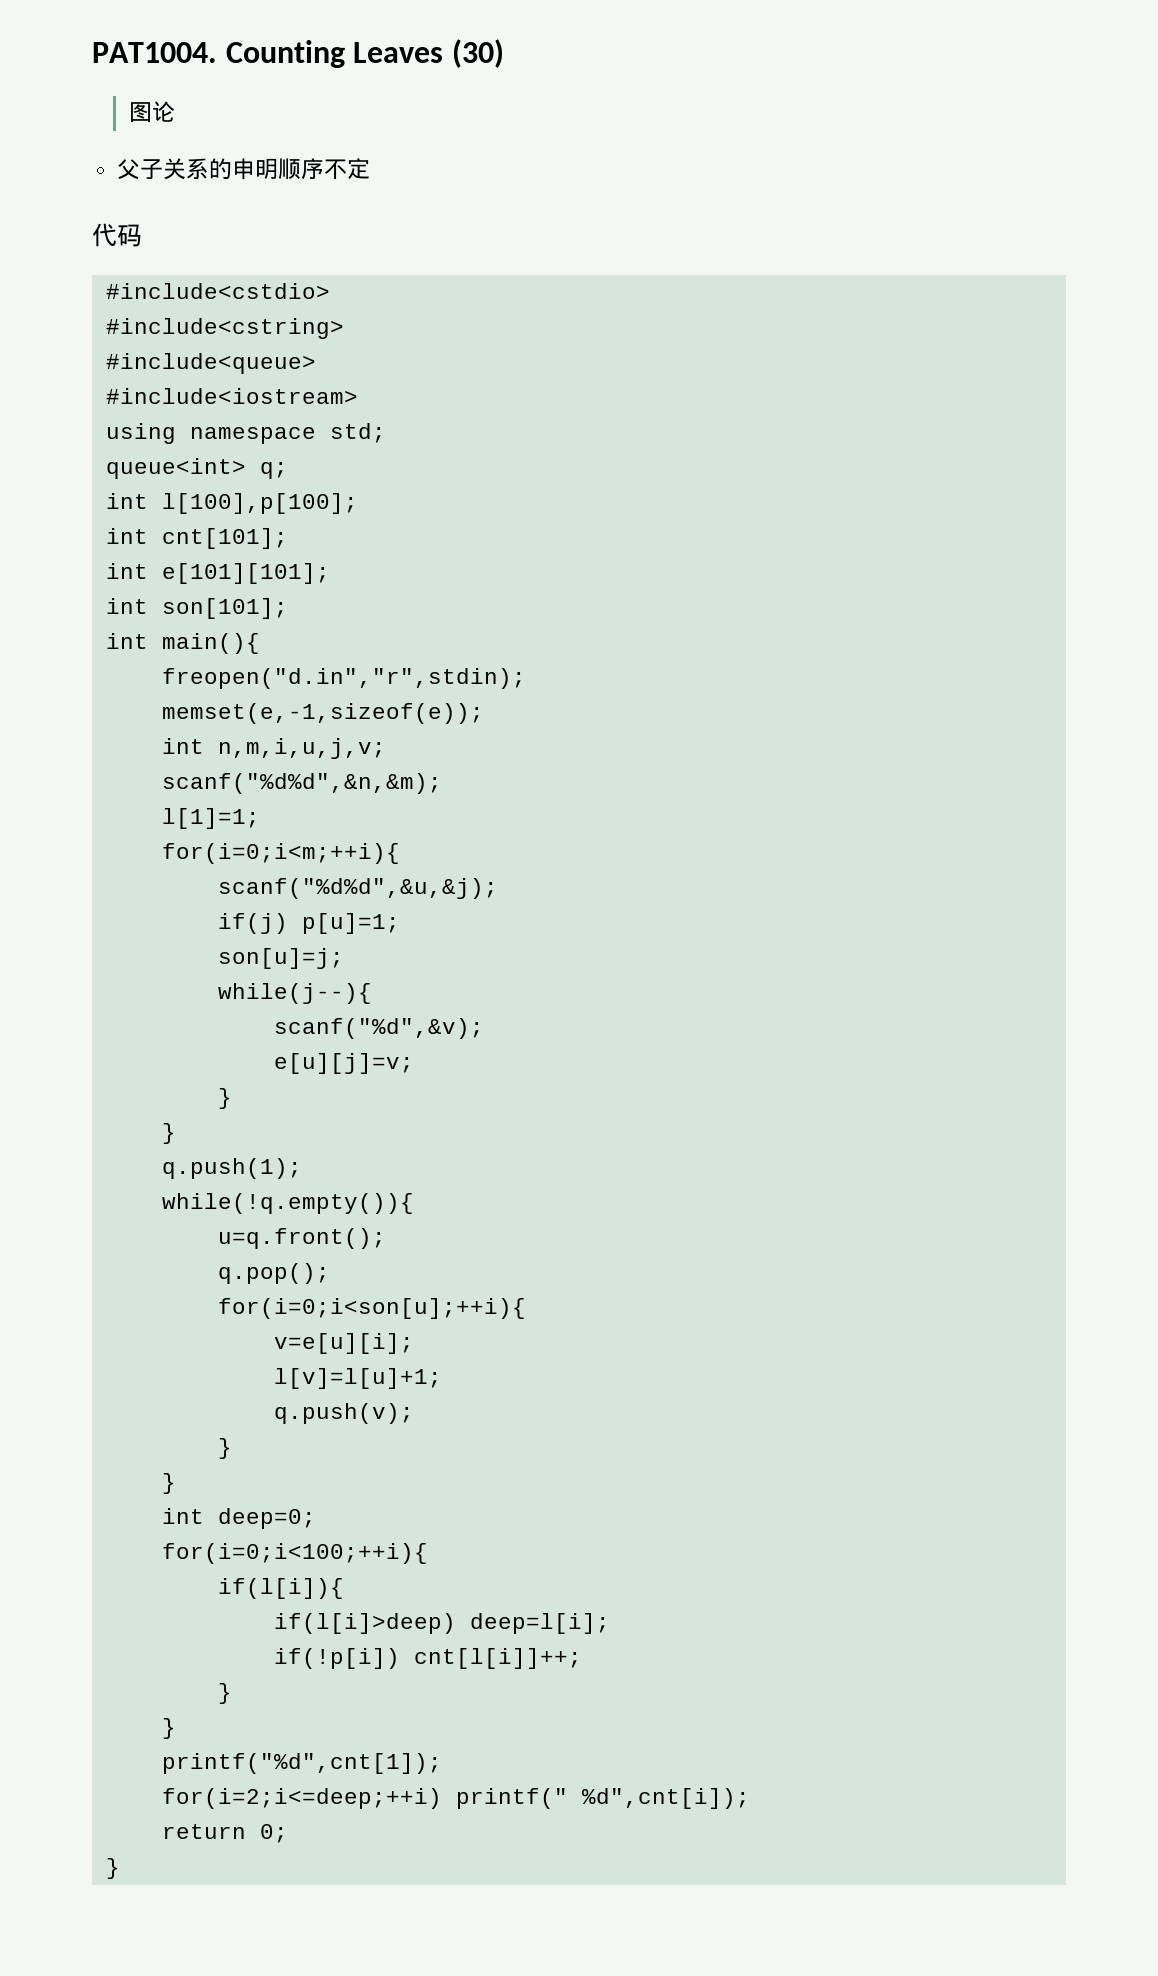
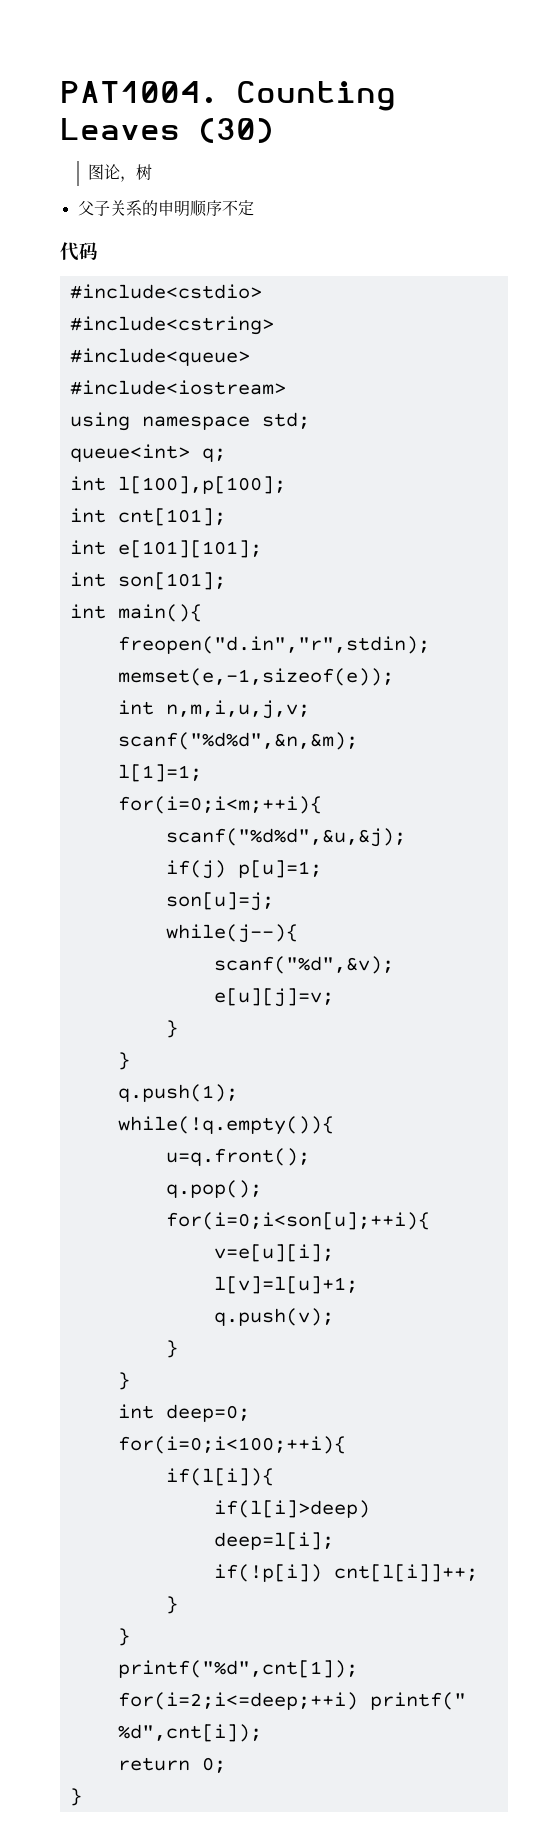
(175, 111) none -> [119,164,152,182] ，树

